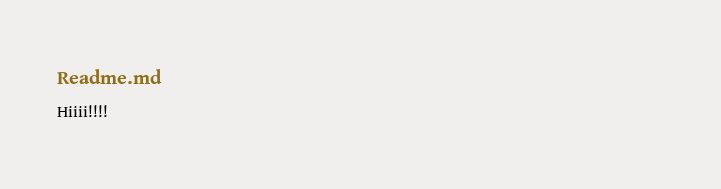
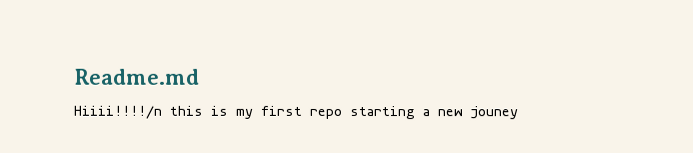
[57,105,108,117] Hiiii!!!! -> [73,105,518,120] Hiiii!!!!/n this is my first repo starting a new jouney

